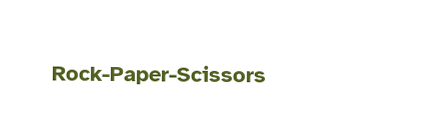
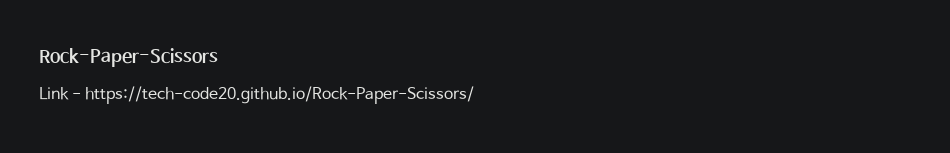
(266, 75) none -> [39,86,475,104] // Link - https://tech-code20.github.io/Rock-Paper-Scissors/

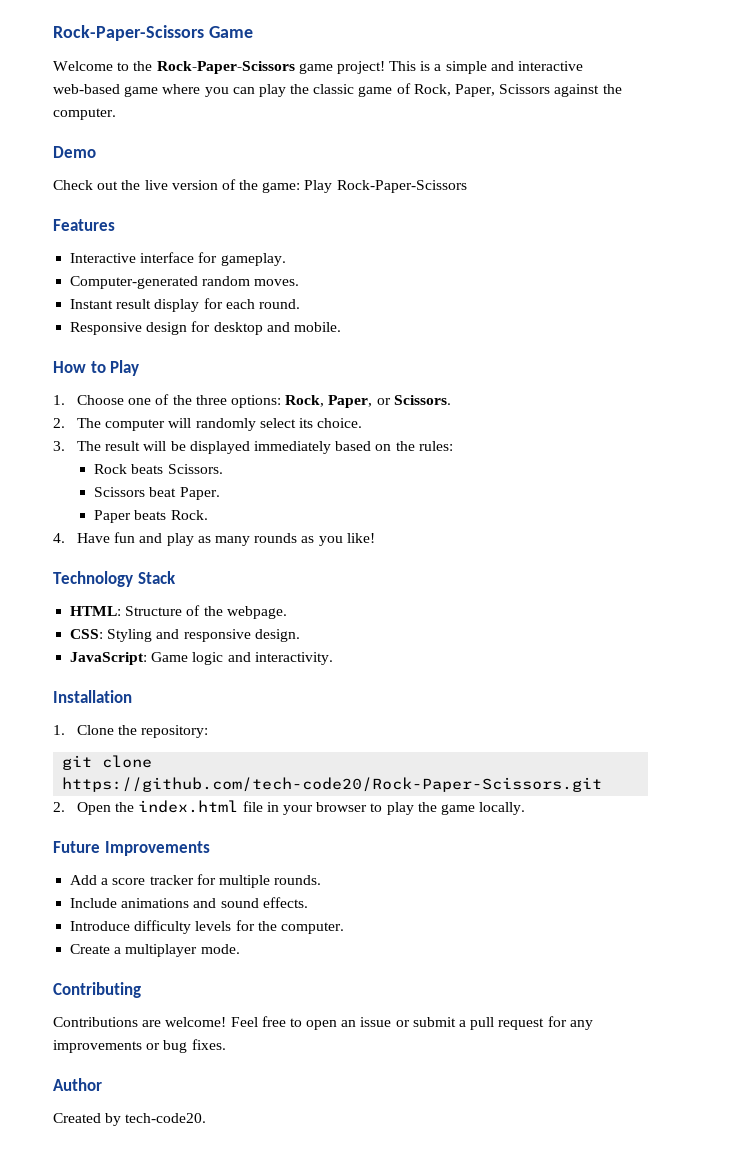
[39,48,218,67] [39,86,475,104] Rock-Paper-Scissors // Link - https://tech-code20.github.io/Rock-Paper-Scissors/ -> [53,25,253,41] [53,61,584,74] [53,83,622,97] [53,108,116,120] [53,146,96,158] [53,179,467,193] [53,219,115,231] [70,252,286,266] [70,276,300,289] [70,298,300,312] [70,321,341,335] [53,360,140,376] [53,394,451,408] [53,418,363,431] [53,441,453,454] [94,464,223,474] [94,487,220,500] [94,510,208,523] [53,532,375,546] [53,571,176,587] [70,605,287,619] [70,629,300,642] [70,652,333,665] [53,690,132,703] [53,725,209,738] [62,755,153,770] [62,777,603,792] [53,800,526,815] [53,841,210,856] [70,874,322,888] [70,897,308,908] [70,920,344,934] [70,944,240,957] [53,982,141,998] [53,1016,593,1030] [53,1039,226,1053] [53,1078,102,1091] [53,1113,207,1126] Rock-Paper-Scissors Game // Welcome to the Rock-Paper-Scissors game project! This is a simple and interactive web-based game where you can play the classic game of Rock, Paper, Scissors against the computer. // Demo // Check out the live version of the game: Play Rock-Paper-Scissors // Features // Interactive interface for gameplay. // Computer-generated random moves. // Instant result display for each round. // Responsive design for desktop and mobile. // How to Play // 1. Choose one of the three options: Rock, Paper, or Scissors. // 2. The computer will randomly select its choice. // 3. The result will be displayed immediately based on the rules: // Rock beats Scissors. // Scissors beat Paper. // Paper beats Rock. // 4. Have fun and play as many rounds as you like! // Technology Stack // HTML: Structure of the webpage. // CSS: Styling and responsive design. // JavaScript: Game logic and interactivity. // Installation // 1. Clone the repository: // git clone https://github.com/tech-code20/Rock-Paper-Scissors.git // 2. Open the index.html file in your browser to play the game locally. // Future Improvements // Add a score tracker for multiple rounds. // Include animations and sound effects. // Introduce difficulty levels for the computer. // Create a multiplayer mode. // Contributing // Contributions are welcome! Feel free to open an issue or submit a pull request for any improvements or bug fixes. // Author // Created by tech-code20.

